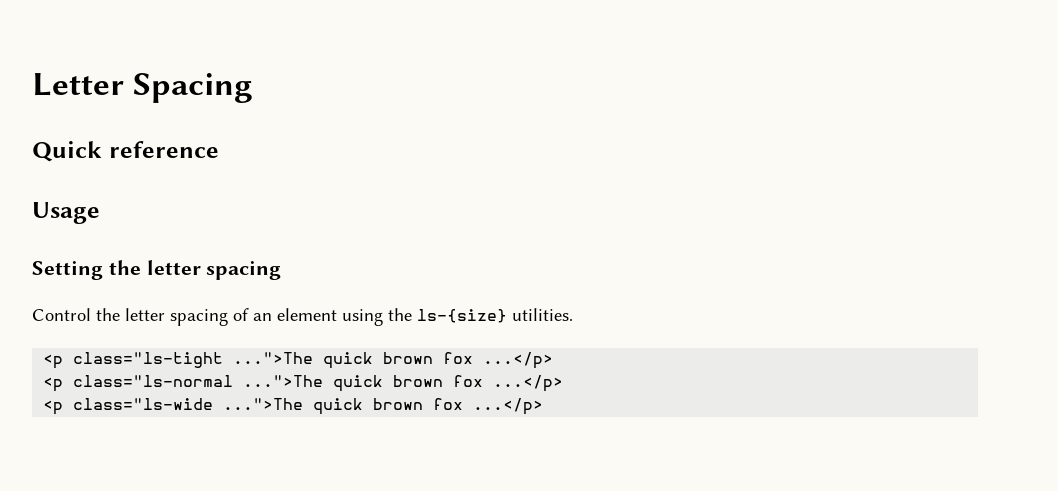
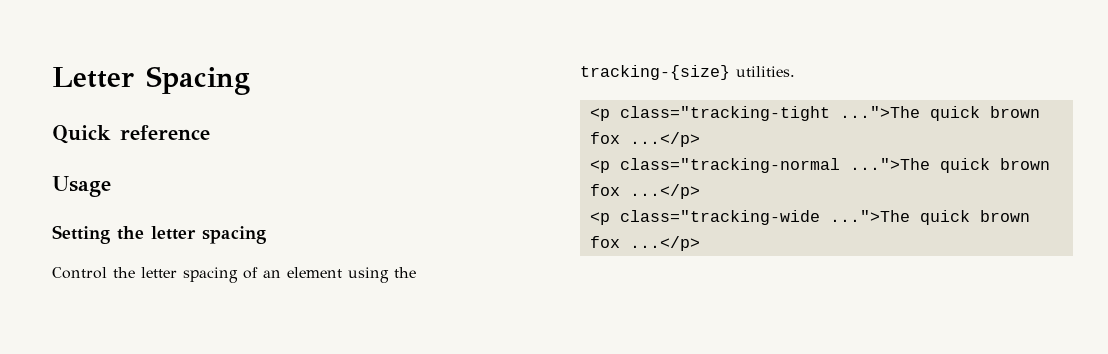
[417,309,507,323] ls-{size} -> [580,65,730,80] tracking-{size}
[73,352,554,369] [43,375,564,392] [43,398,214,415] class="ls-tight ...">The quick brown fox ...</p> // <p class="ls-normal ...">The quick brown fox ...</p> // <p class="ls-wide -> [619,106,1040,121] [589,132,700,147] [589,158,1050,173] [589,184,700,199] [589,210,820,225] class="tracking-tight ...">The quick brown fox ...</p> // <p class="tracking-normal ...">The quick brown fox ...</p> // <p class="tracking-wide

